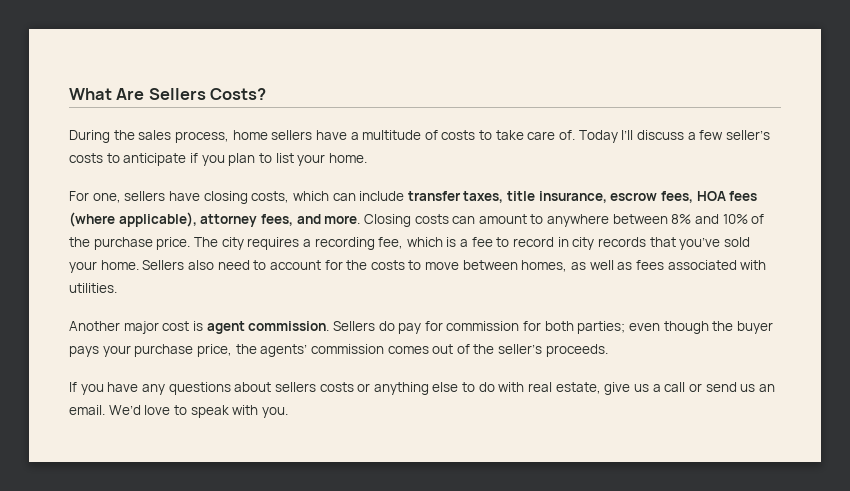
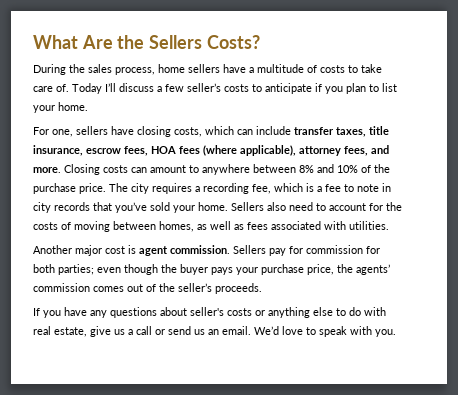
(145, 94) none -> [117,35,145,49] the
[513,237,555,247] record -> [357,184,379,192] note
[408,260,460,270] to move -> [61,221,110,232] of moving
[378,321,395,331] do -> (266, 249) none
[274,382,316,392] sellers -> [190,307,224,316] seller's

